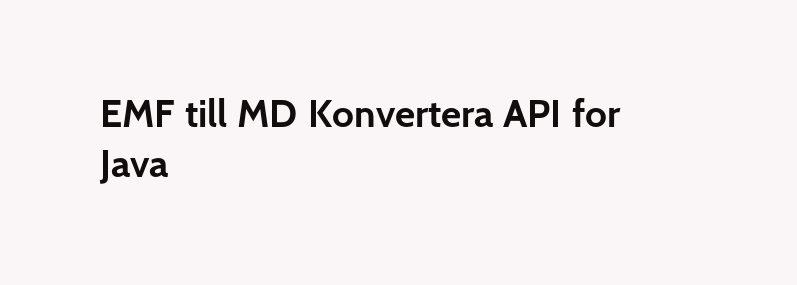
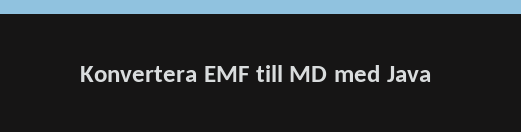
(100, 113) none -> [80,66,197,82] Konvertera
[307,98,621,127] Konvertera API for -> [334,65,380,82] med

